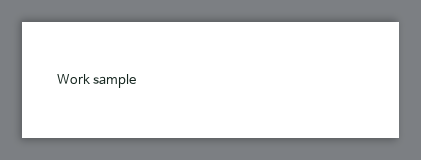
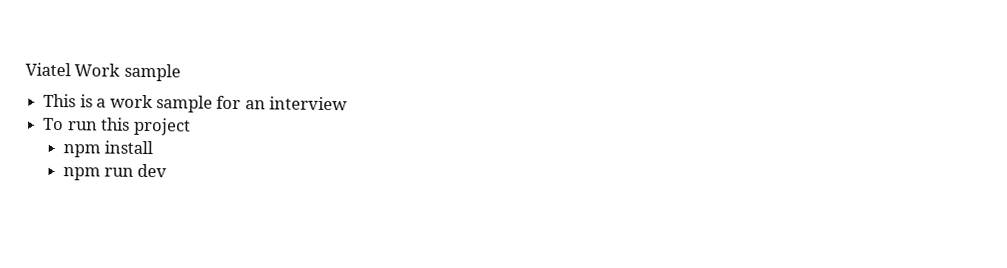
(57, 79) none -> [25,62,71,77] Viatel
(137, 81) none -> [43,93,349,113] [43,117,191,136] [62,140,154,158] [62,163,168,181] // This is a work sample for an interview // To run this project // npm install // npm run dev

